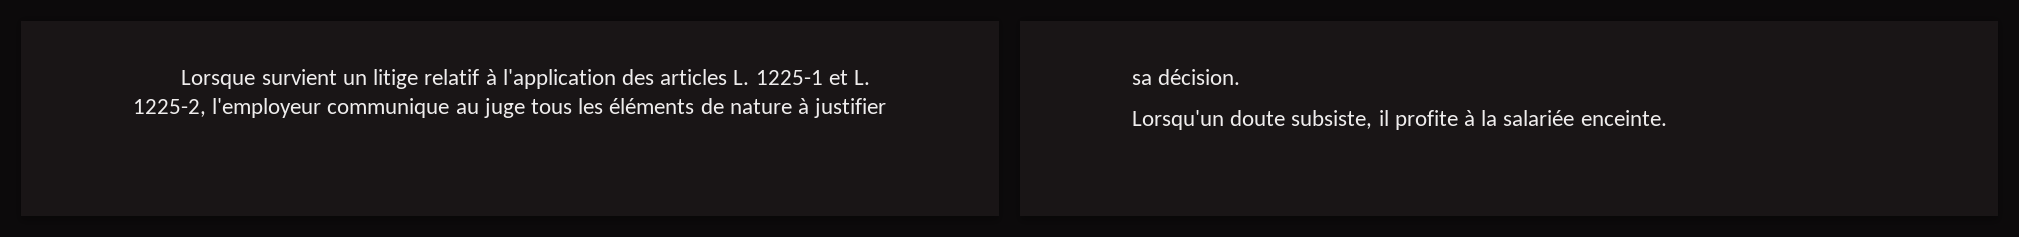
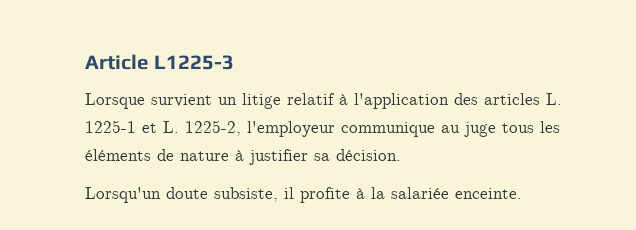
(181, 79) none -> [85,54,234,70] Article L1225-3 //

